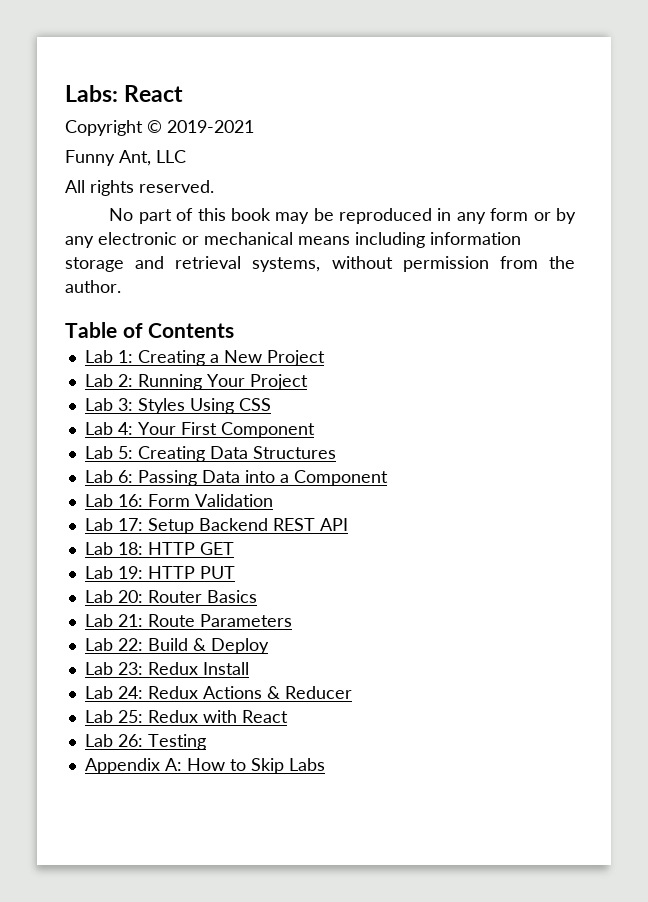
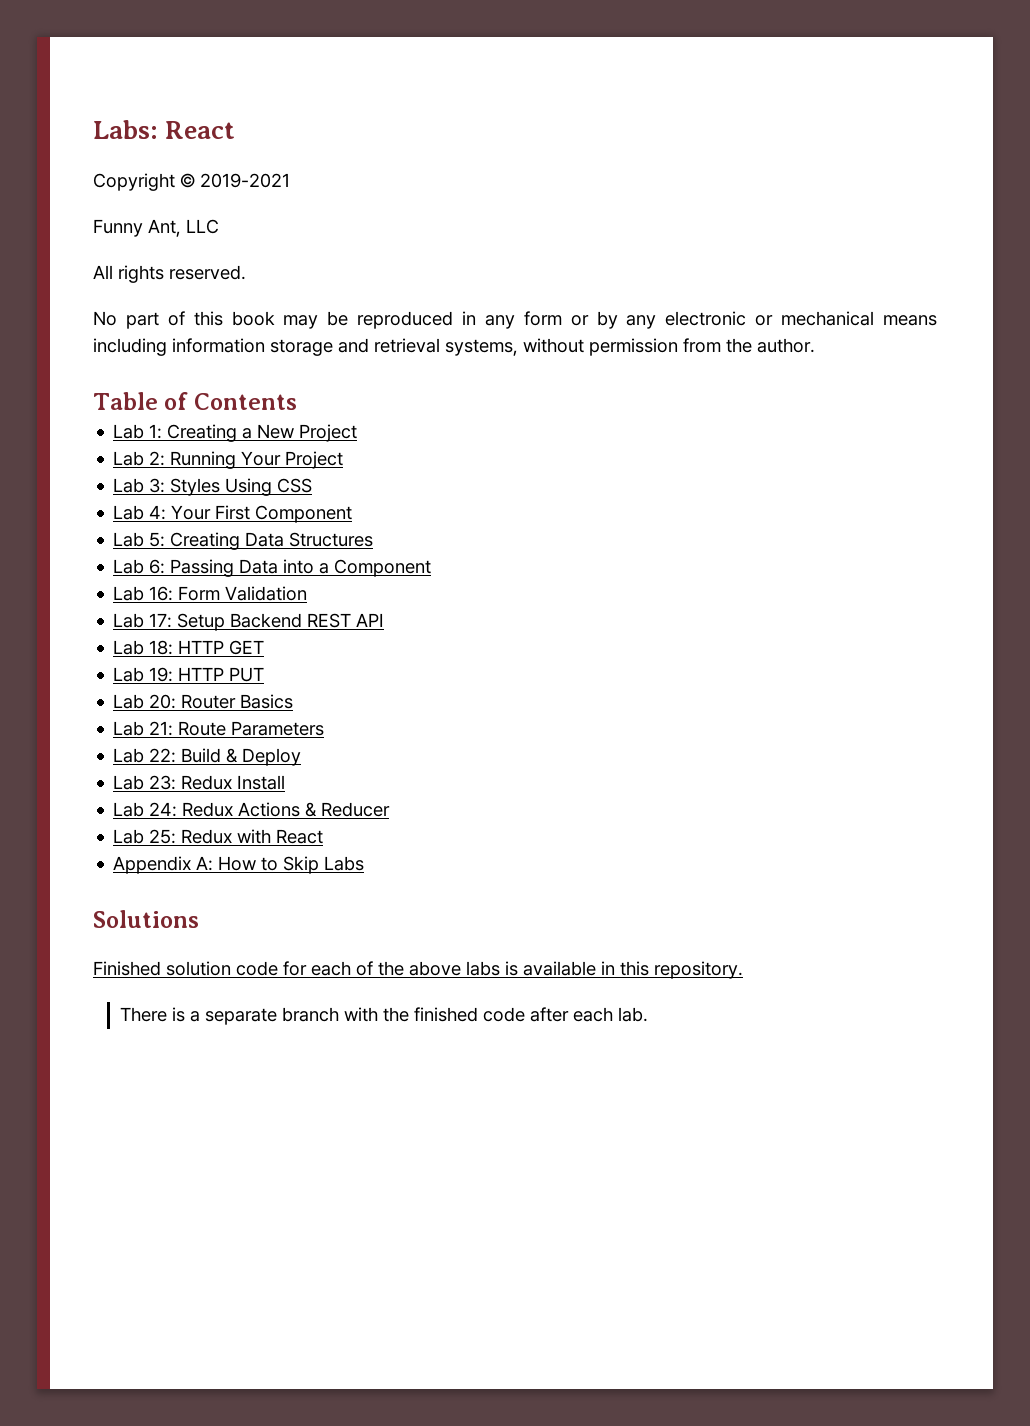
[84,734,206,750] // Lab 26: Testing -> (324, 836) none
(325, 764) none -> [93,910,199,928] [93,961,743,979] [119,1007,648,1025] // Solutions // Finished solution code for each of the above labs is available in this repository. // There is a separate branch with the finished code after each lab.

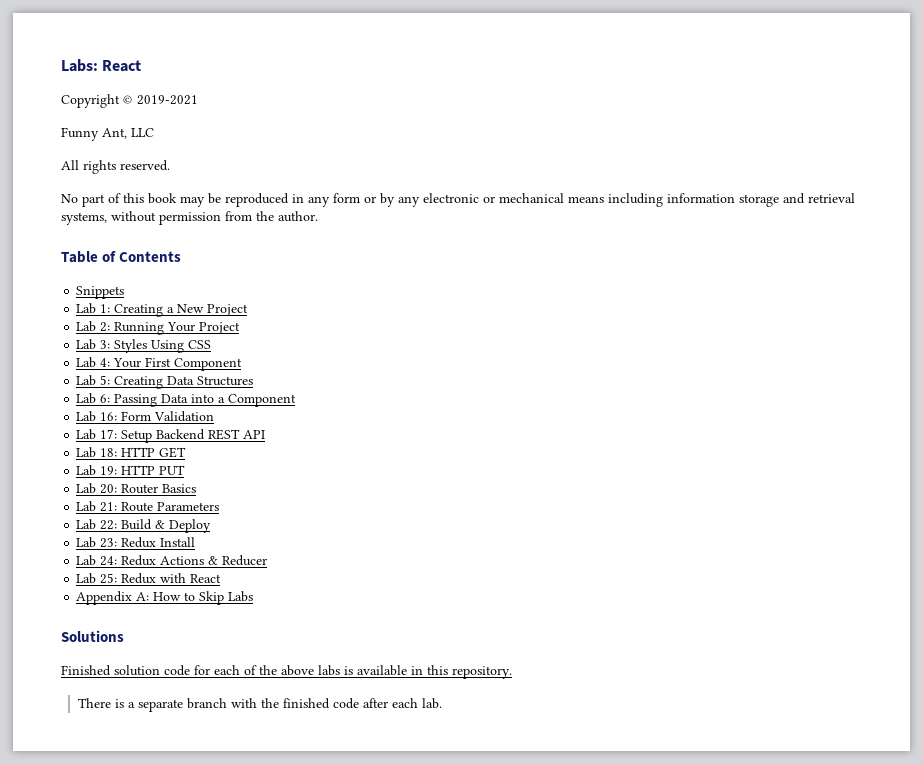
(297, 401) none -> [76,286,125,299] // Snippets

